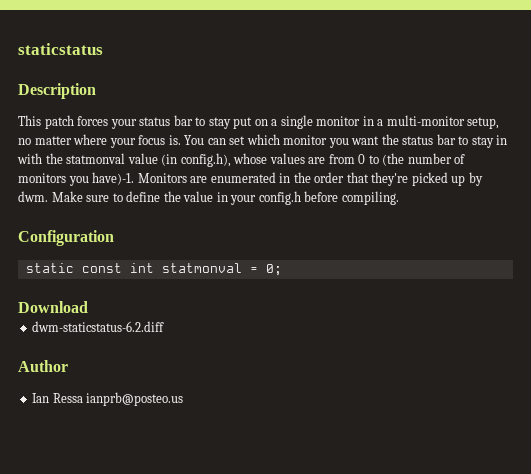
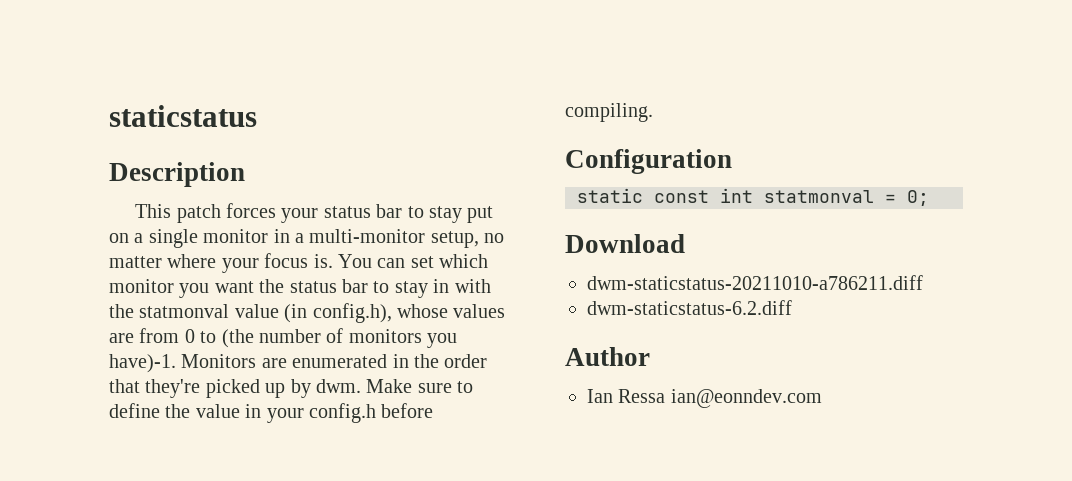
(88, 307) none -> [587,275,923,290] // dwm-staticstatus-20211010-a786211.diff
[86,392,184,406] ianprb@posteo.us -> [670,389,822,408] ian@eonndev.com

